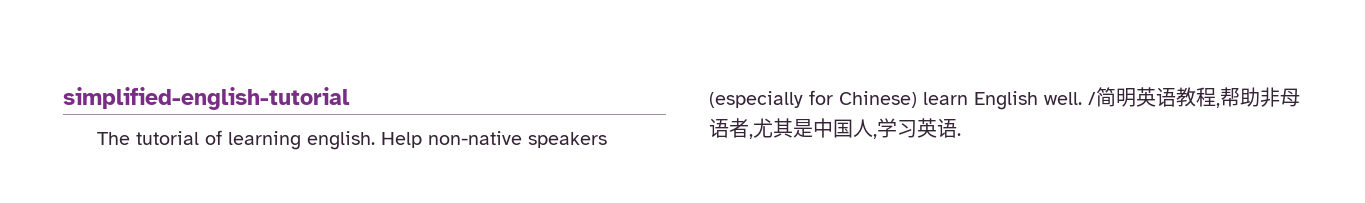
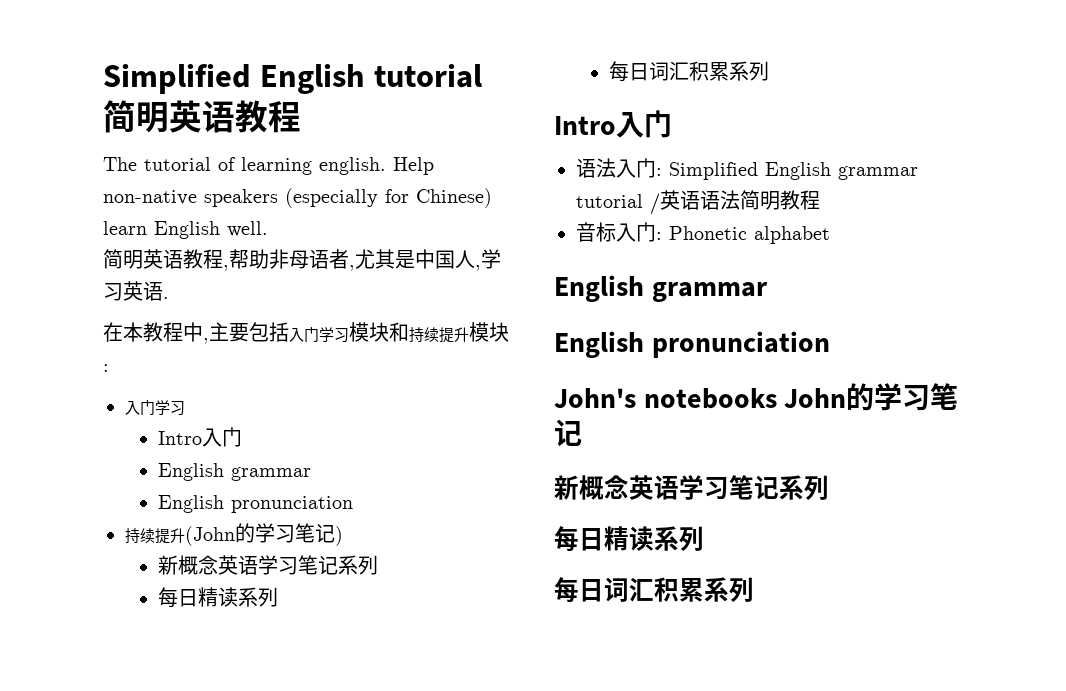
[63,87,350,110] simplified-english-tutorial -> [103,64,482,94] [103,100,301,133] Simplified English tutorial简明英语教程
[1088,92,1096,105] / -> (268, 229) //
(961, 134) none -> [103,322,509,344] [103,364,109,372] [125,400,185,416] [158,427,243,447] [158,463,312,481] [158,495,354,513] [125,523,343,546] [158,555,379,575] [158,587,279,608] [609,61,770,82] [554,110,672,138] [576,158,918,180] [576,190,820,215] [576,222,830,244] [554,275,768,302] [554,331,830,358] [554,383,959,411] [554,419,582,447] [554,475,829,500] [554,526,704,552] [554,577,754,603] // 在本教程中,主要包括入门学习模块和持续提升模块: // 入门学习 // Intro入门 // English grammar // English pronunciation // 持续提升(John的学习笔记) // 新概念英语学习笔记系列 // 每日精读系列 // 每日词汇积累系列 // Intro入门 // 语法入门: Simplified English grammar tutorial /英语语法简明教程 // 音标入门: Phonetic alphabet // English grammar // English pronunciation // John's notebooks John的学习笔记 // 新概念英语学习笔记系列 // 每日精读系列 // 每日词汇积累系列

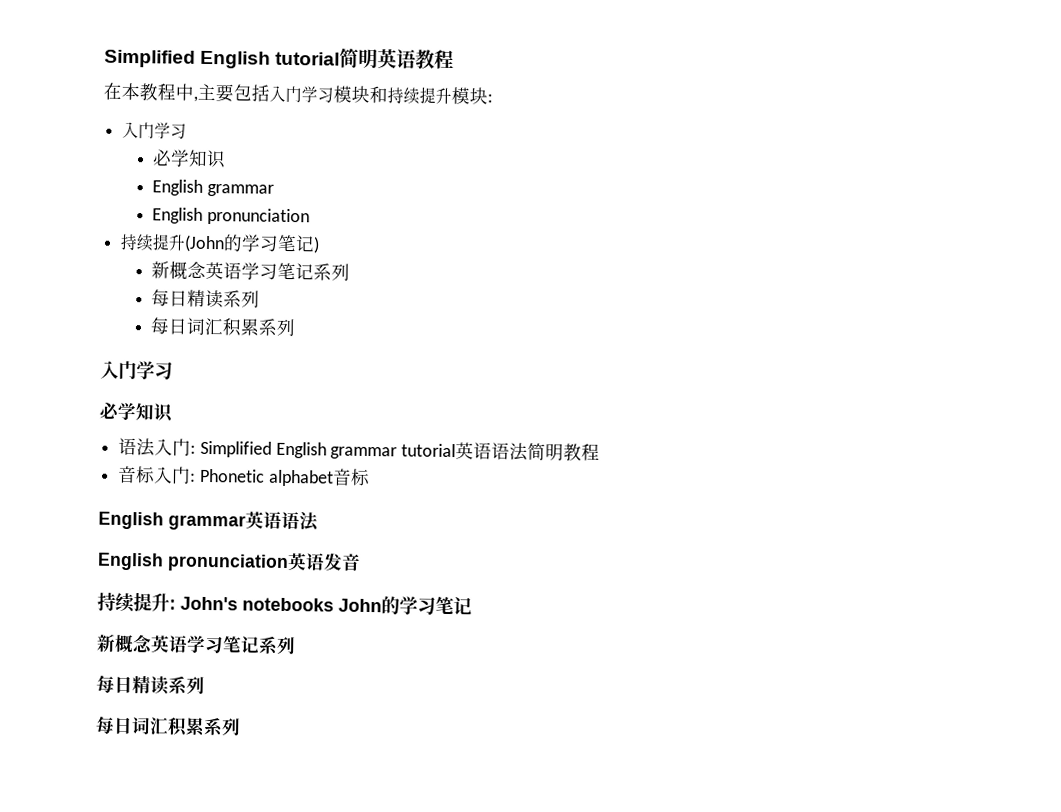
[103,157,434,175] [103,188,492,208] [103,221,268,239] [103,249,501,271] [103,281,169,301] // The tutorial of learning english. Help non-native speakers (especially for Chinese) learn English well. // 简明英语教程,帮助非母语者,尤其是中国人,学习英语. -> (455, 59) none
[158,427,243,447] Intro入门 -> [152,149,227,169] 必学知识
[554,110,672,138] Intro入门 -> [100,360,173,380] [99,402,174,423] 入门学习 // 必学知识
[650,193,660,215] / -> (457, 450) none
[554,275,768,302] [554,331,830,358] // English grammar // English pronunciation // -> [331,468,370,487] [98,511,319,532] [97,552,361,573] [97,592,176,613] 音标 // English grammar英语语法 // English pronunciation英语发音 // 持续提升:

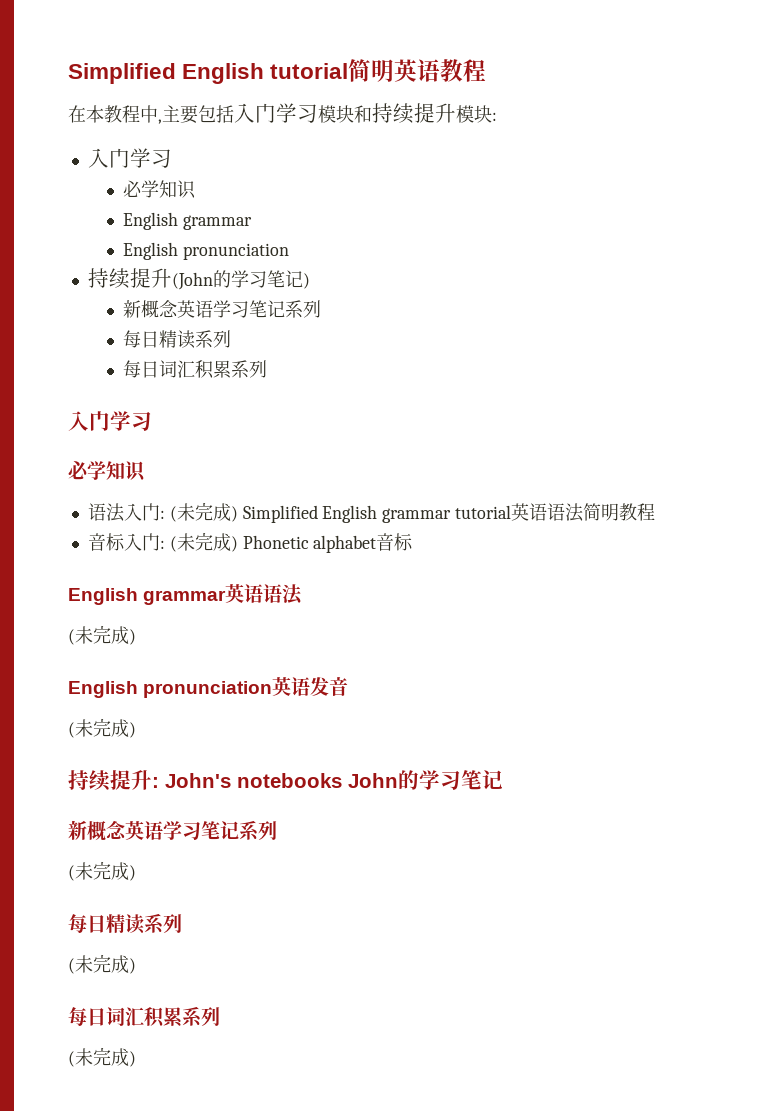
(197, 449) none -> [169,502,238,522] (未完成)
(197, 477) none -> [169,532,238,552] (未完成)
(319, 522) none -> [68,625,136,645] // (未完成)
(361, 562) none -> [68,718,136,738] // (未完成)
[96,674,205,695] [95,715,241,737] // 每日精读系列 // 每日词汇积累系列 -> [68,861,136,881] [68,913,182,934] [68,954,136,974] [68,1006,220,1028] [68,1047,136,1067] // (未完成) // 每日精读系列 // (未完成) // 每日词汇积累系列 // (未完成)

